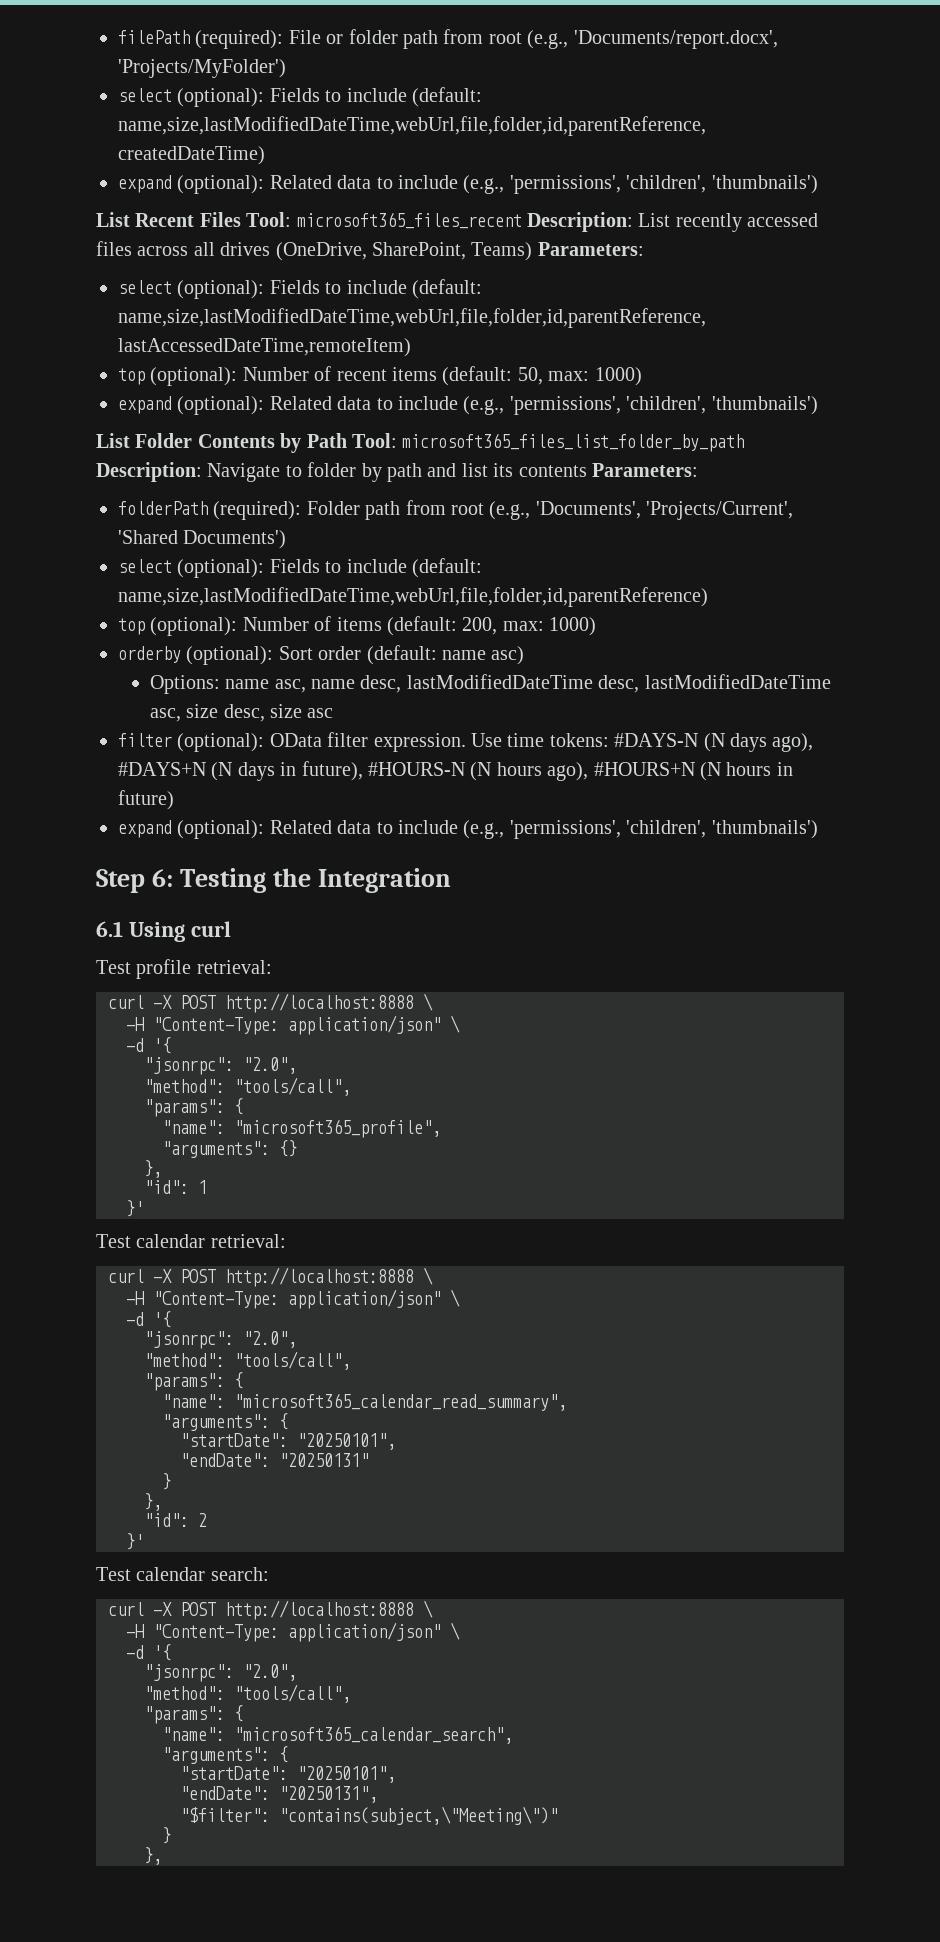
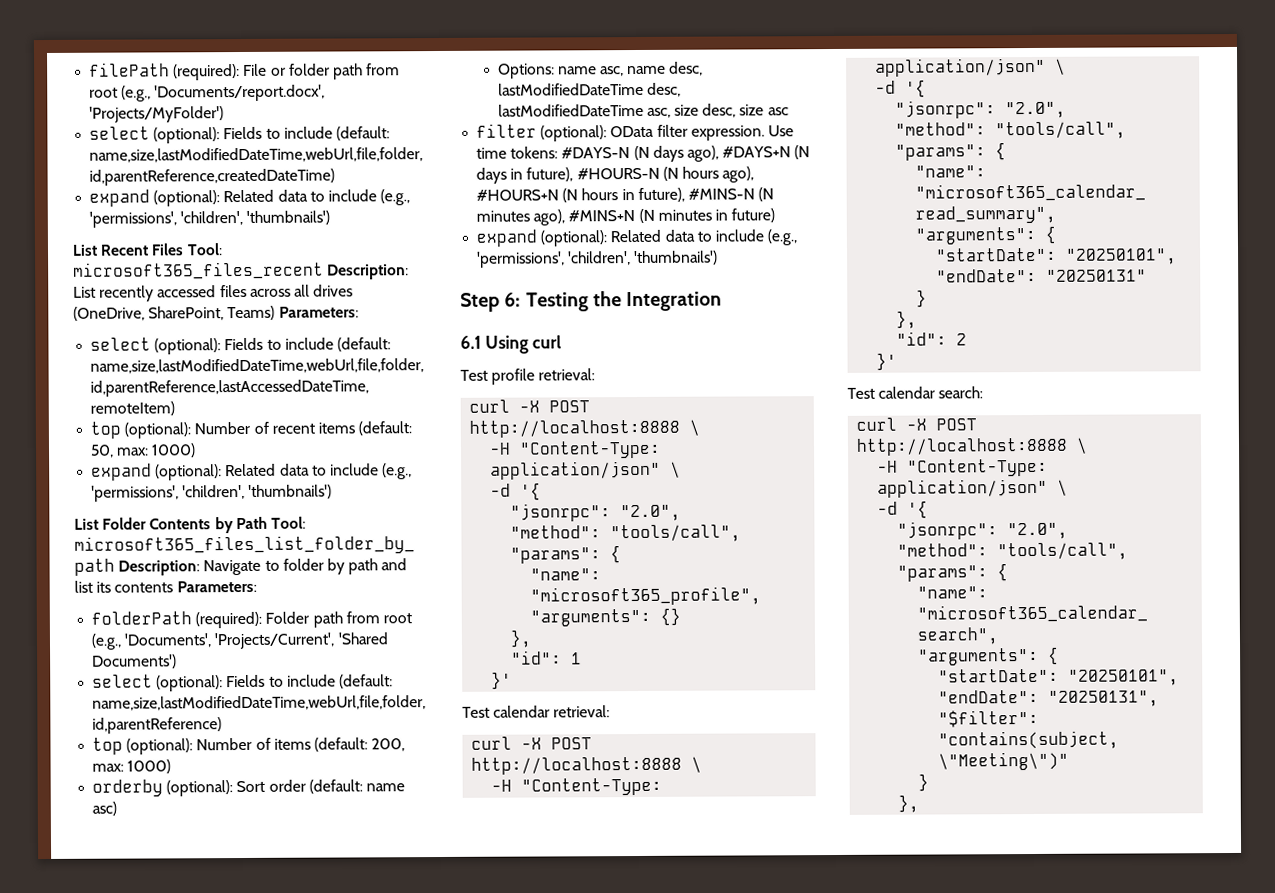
(793, 769) none -> [637,187,775,202] [476,208,728,226] future), #MINS-N (N minutes ago), #MINS+N (N minutes in

